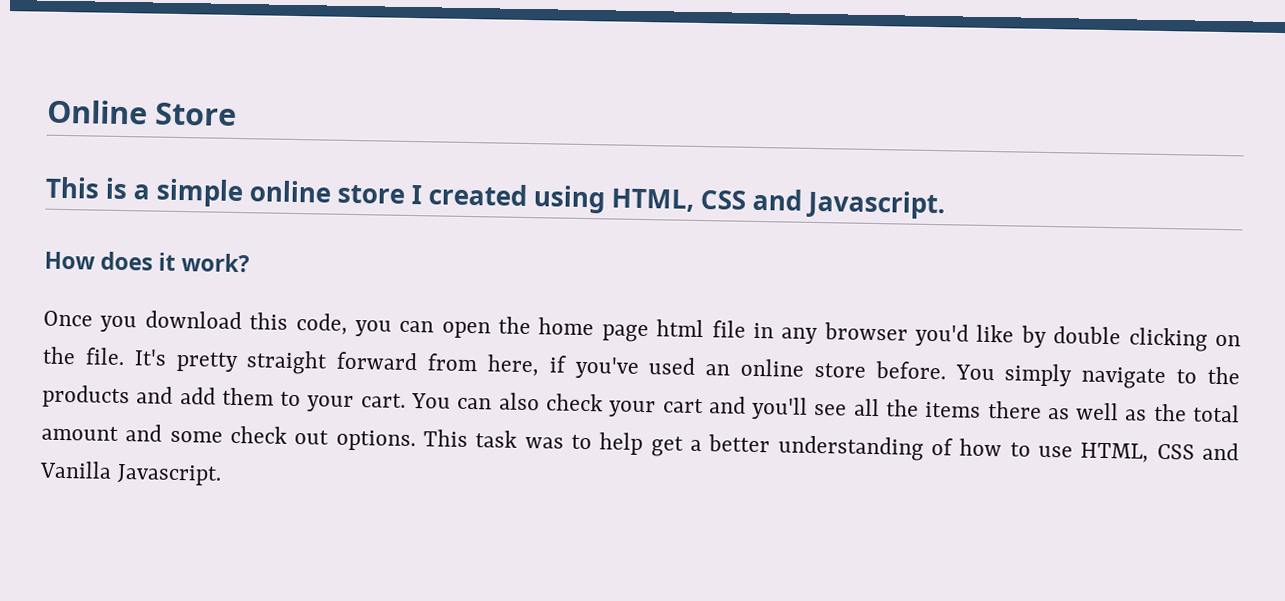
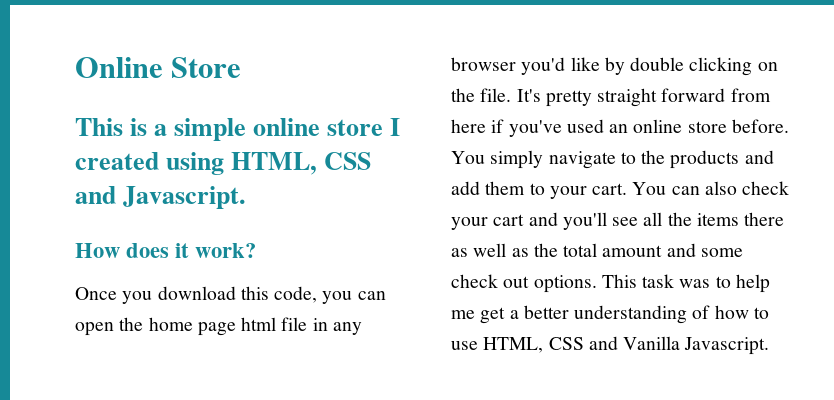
[486,354,540,377] here, -> [451,119,486,133] here
(644, 444) none -> [451,310,475,319] me

